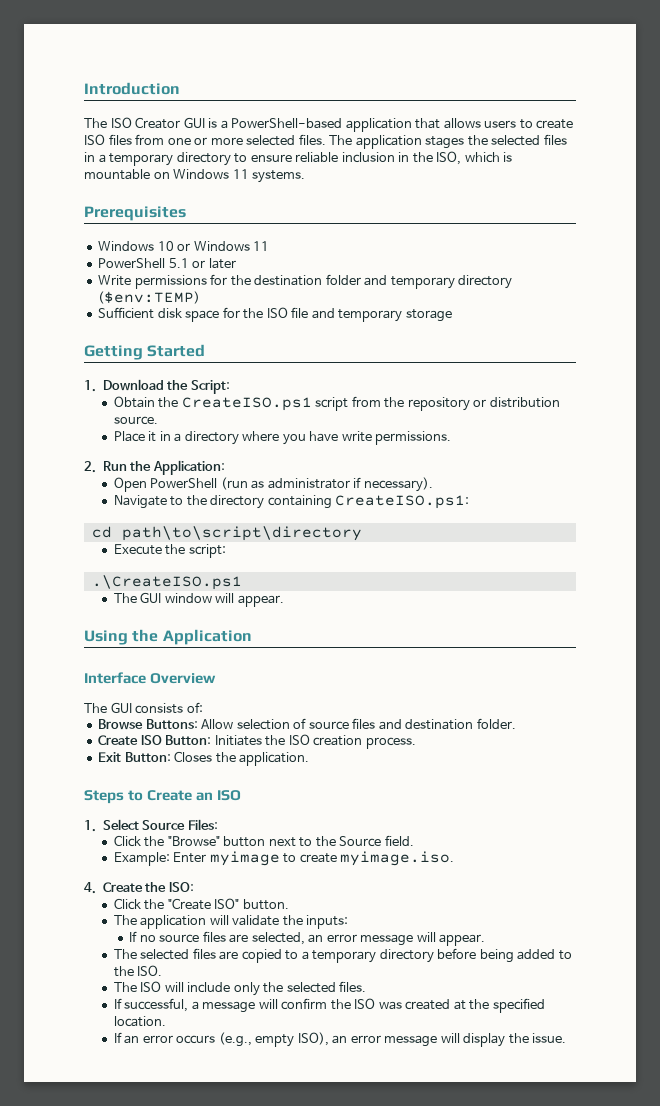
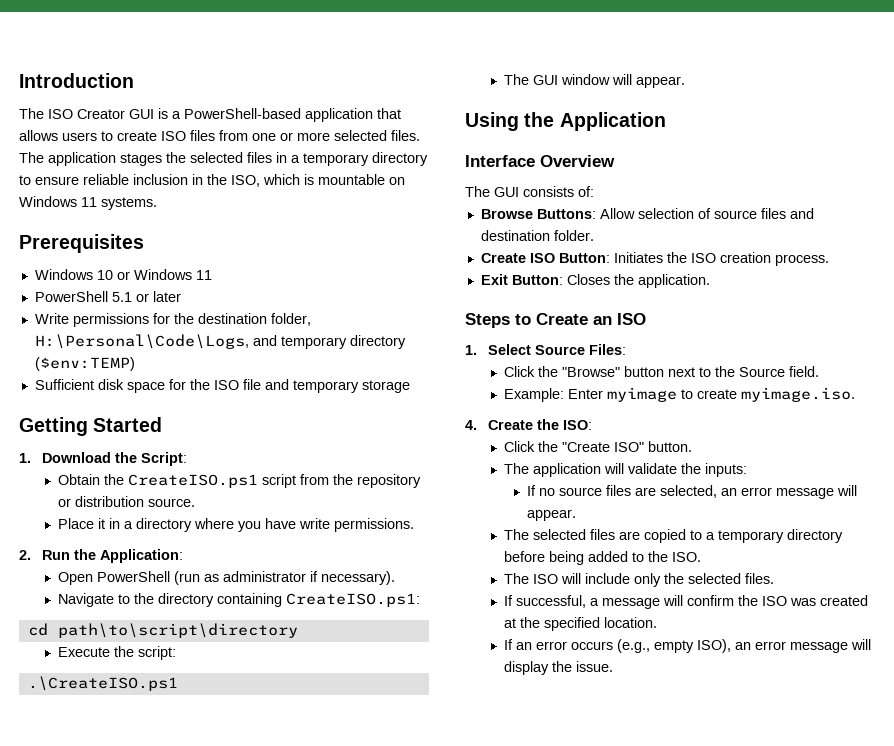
[325,274,361,285] folder -> [270,313,311,326] [34,334,249,349] folder, H:\Personal\Code\Logs,

